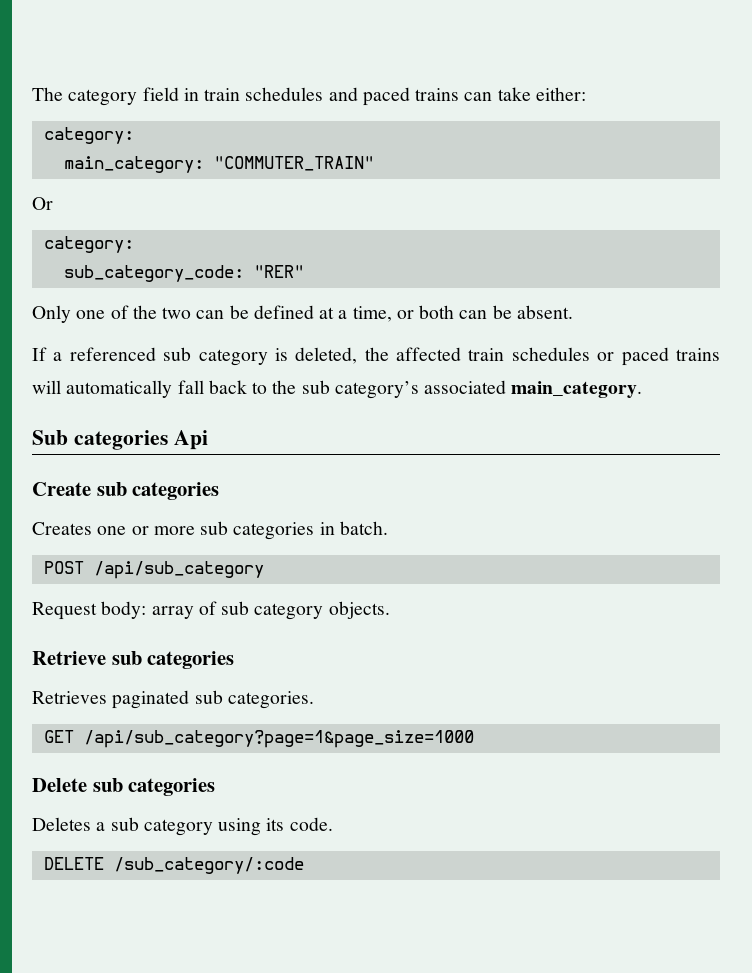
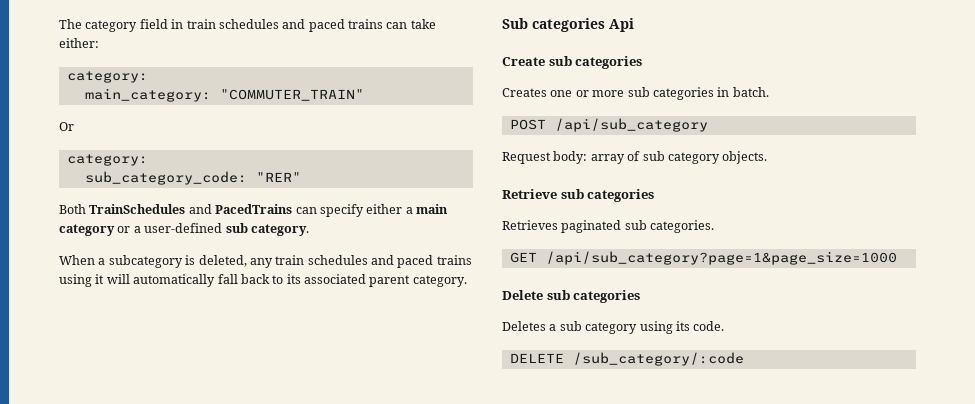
[32,305,573,323] [32,347,720,366] Only one of the two can be defined at a time, or both can be absent. // If a referenced sub category is deleted, the affected train schedules or paced trains -> [59,204,448,217] [59,223,309,236] [59,255,472,268] [59,274,105,287] Both TrainSchedules and PacedTrains can specify either a main category or a user-defined sub category. // When a subcategory is deleted, any train schedules and paced trains using it
[272,380,643,399] the sub category’s associated main_category. -> [286,274,467,287] its associated parent category.

